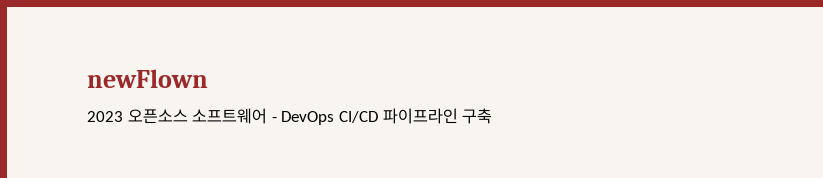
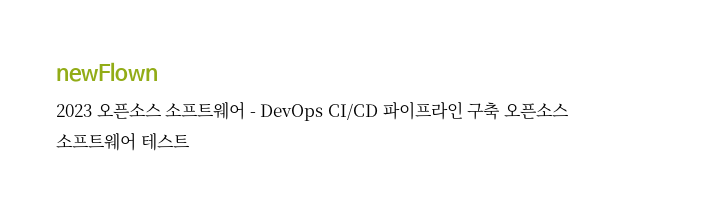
(493, 116) none -> [503,103,569,119] [56,132,190,151] 오픈소스 소프트웨어 테스트

